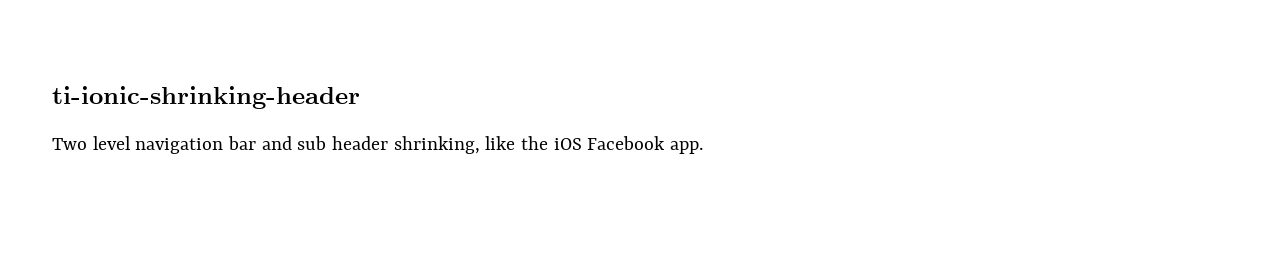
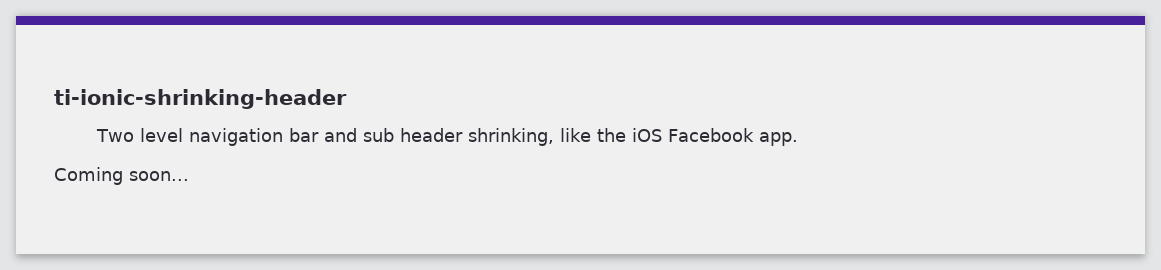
(704, 147) none -> [54,167,189,185] // Coming soon...

